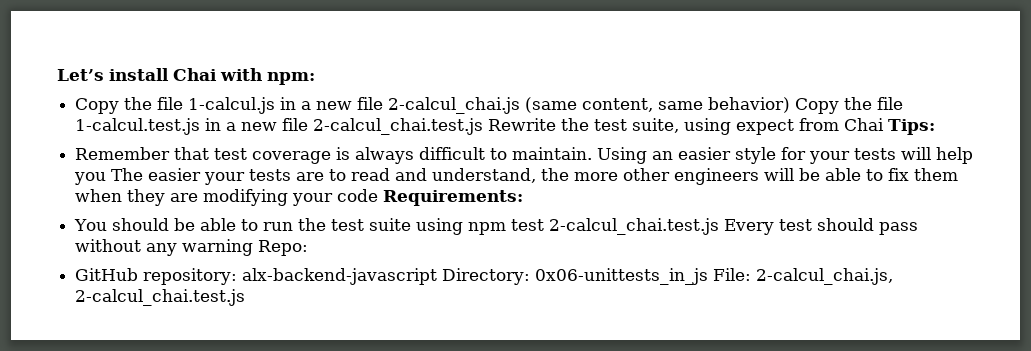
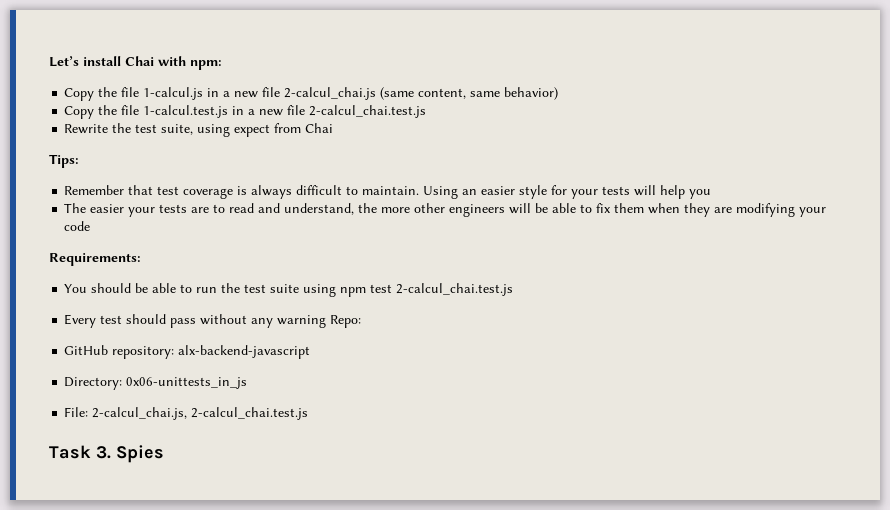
(791, 105) none -> (559, 93) //
(484, 126) none -> (427, 111) //
(885, 124) none -> (334, 128) //
(107, 178) none -> (712, 194) //
(379, 195) none -> (91, 226) //
(720, 226) none -> (514, 289) //
(438, 276) none -> (311, 352) //
(709, 276) none -> (248, 383) //
(246, 297) none -> [49,445,164,463] // Task 3. Spies

